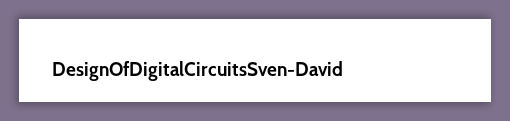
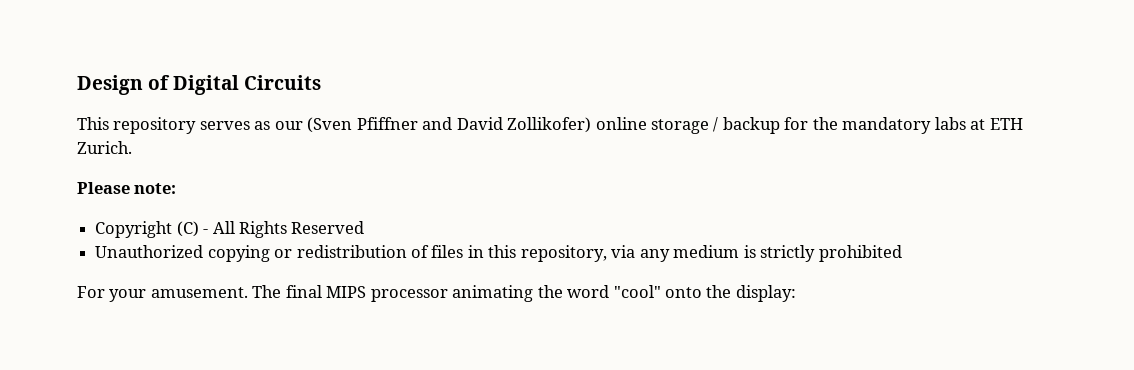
[52,61,343,81] DesignOfDigitalCircuitsSven-David -> [77,75,322,95] [77,117,1023,134] [77,141,132,154] [77,182,177,194] [95,221,365,238] [95,245,902,262] [77,285,796,302] Design of Digital Circuits // This repository serves as our (Sven Pfiffner and David Zollikofer) online storage / backup for the mandatory labs at ETH Zurich. // Please note: // Copyright (C) - All Rights Reserved // Unauthorized copying or redistribution of files in this repository, via any medium is strictly prohibited // For your amusement. The final MIPS processor animating the word "cool" onto the display:

